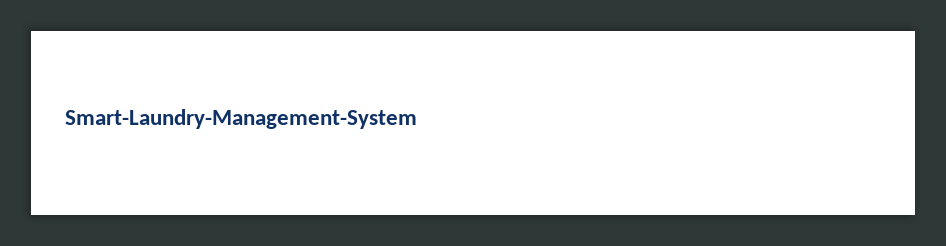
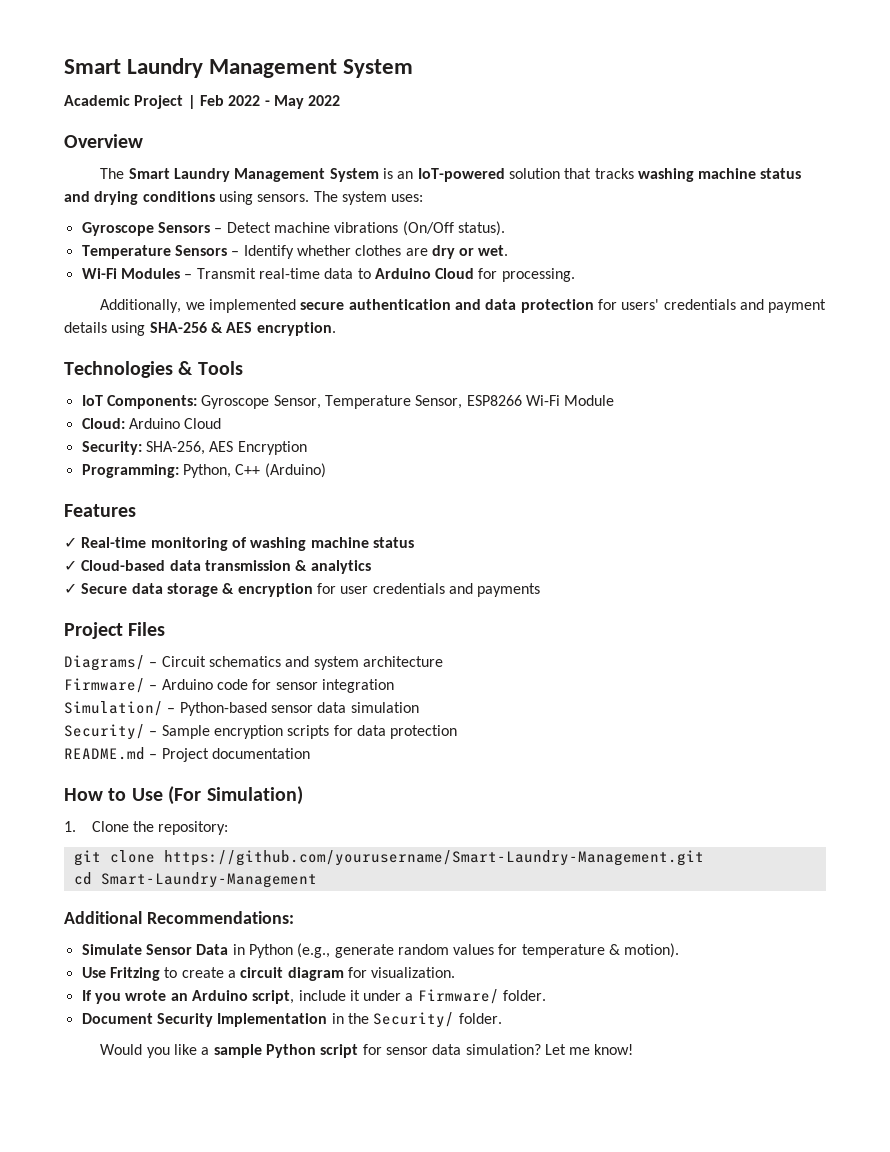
[65,109,417,129] Smart-Laundry-Management-System -> [64,58,414,78] [64,95,341,109] [64,134,143,148] [100,168,802,182] [64,191,424,205] [81,221,505,236] [81,245,509,259] [81,268,575,282] [100,299,827,313] [64,322,336,336] [64,361,243,378] [81,395,615,409] [81,418,222,429] [81,441,307,455] [81,463,326,478] [64,504,136,517] [64,537,414,551] [64,560,371,574] [64,583,541,597] [64,622,166,639] [64,655,443,671] [64,678,394,693] [64,701,419,716] [64,724,458,740] [64,747,310,762] [64,786,303,805] [64,821,229,835] [73,850,704,866] [73,872,317,888] [64,911,294,924] [81,943,680,958] [81,967,456,981] [81,989,547,1004] [81,1012,502,1028] [100,1044,634,1058] Smart Laundry Management System // Academic Project | Feb 2022 - May 2022 // Overview // The Smart Laundry Management System is an IoT-powered solution that tracks washing machine status and drying conditions using sensors. The system uses: // Gyroscope Sensors – Detect machine vibrations (On/Off status). // Temperature Sensors – Identify whether clothes are dry or wet. // Wi-Fi Modules – Transmit real-time data to Arduino Cloud for processing. // Additionally, we implemented secure authentication and data protection for users' credentials and payment details using SHA-256 & AES encryption. // Technologies & Tools // IoT Components: Gyroscope Sensor, Temperature Sensor, ESP8266 Wi-Fi Module // Cloud: Arduino Cloud // Security: SHA-256, AES Encryption // Programming: Python, C++ (Arduino) // Features // ✓ Real-time monitoring of washing machine status // ✓ Cloud-based data transmission & analytics // ✓ Secure data storage & encryption for user credentials and payments // Project Files // Diagrams/ – Circuit schematics and system architecture // Firmware/ – Arduino code for sensor integration // Simulation/ – Python-based sensor data simulation // Security/ – Sample encryption scripts for data protection // README.md – Project documentation // How to Use (For Simulation) // 1. Clone the repository: // git clone https://github.com/yourusername/Smart-Laundry-Management.git // cd Smart-Laundry-Management // Additional Recommendations: // Simulate Sensor Data in Python (e.g., generate random values for temperature & motion). // Use Fritzing to create a circuit diagram for visualization. // If you wrote an Arduino script, include it under a Firmware/ folder. // Document Security Implementation in the Security/ folder. // Would you like a sample Python script for sensor data simulation? Let me know!

